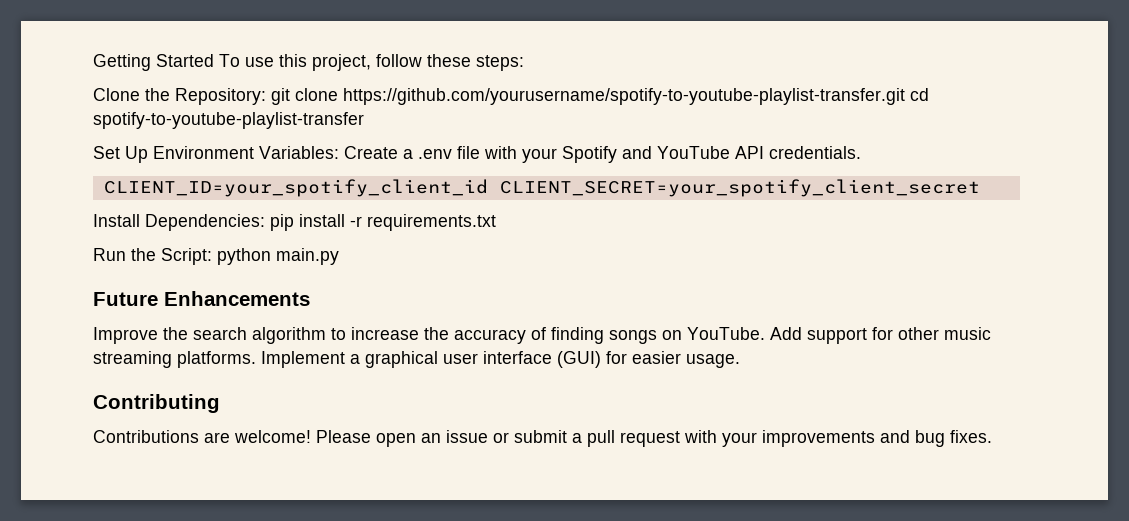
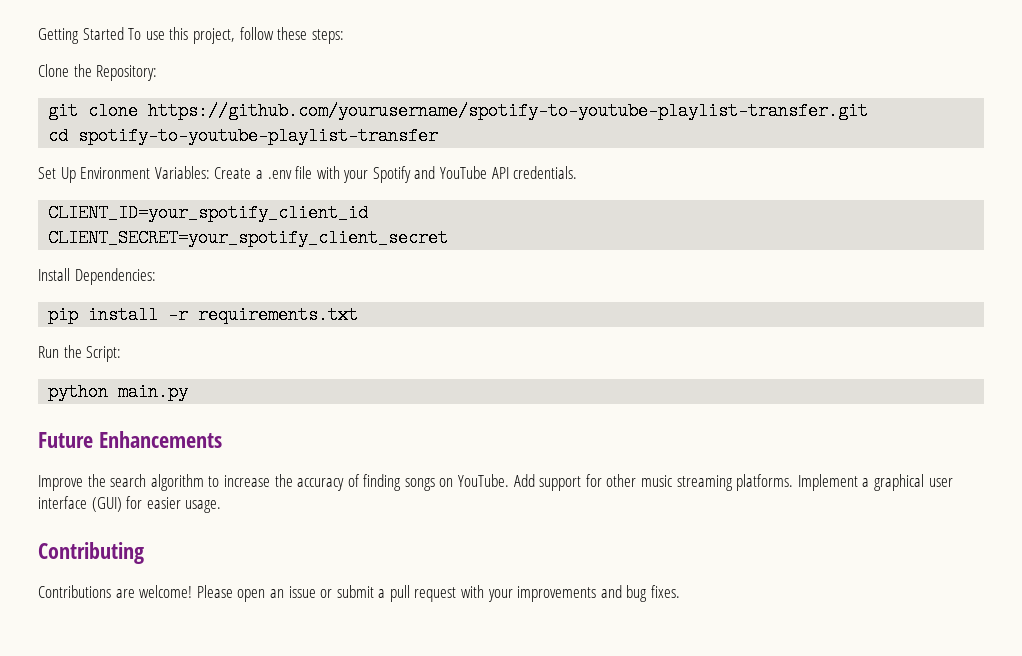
(266, 96) none -> (158, 73) //
(905, 96) none -> (869, 111) //
(488, 188) none -> (369, 213) //
(265, 222) none -> (156, 276) //
(212, 256) none -> (122, 354) //

